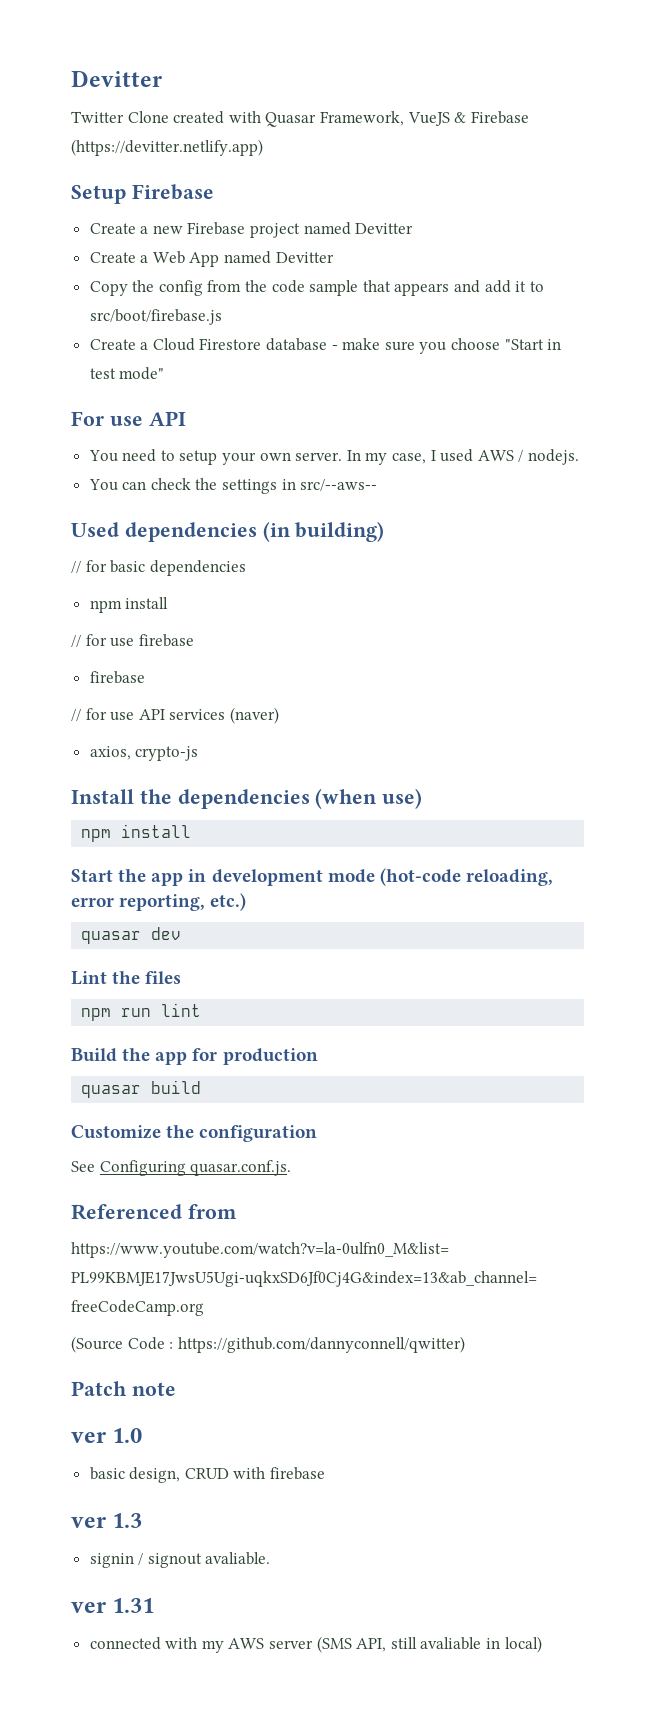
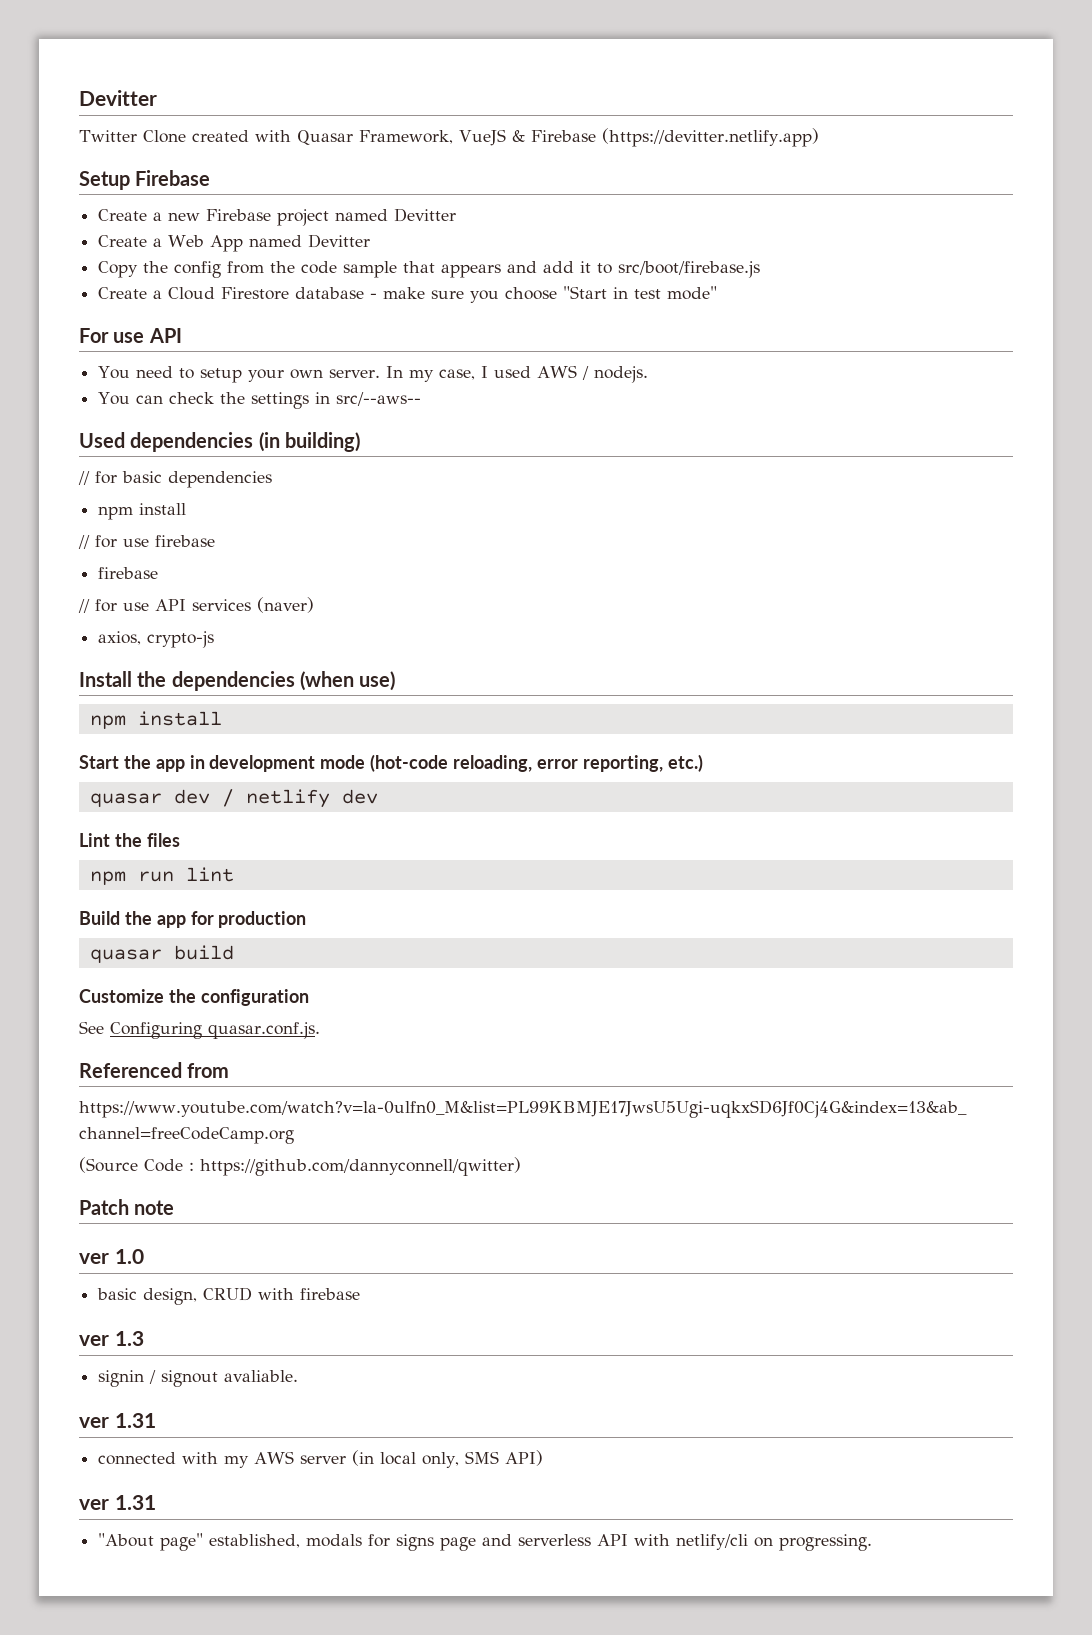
(182, 933) none -> [221,789,378,808] / netlify dev
[316,1636,542,1653] (SMS API, still avaliable in local) -> [352,1450,544,1468] [79,1495,156,1510] [98,1533,873,1551] (in local only, SMS API) // ver 1.31 // "About page" established, modals for signs page and serverless API with netlify/cli on progressing.

